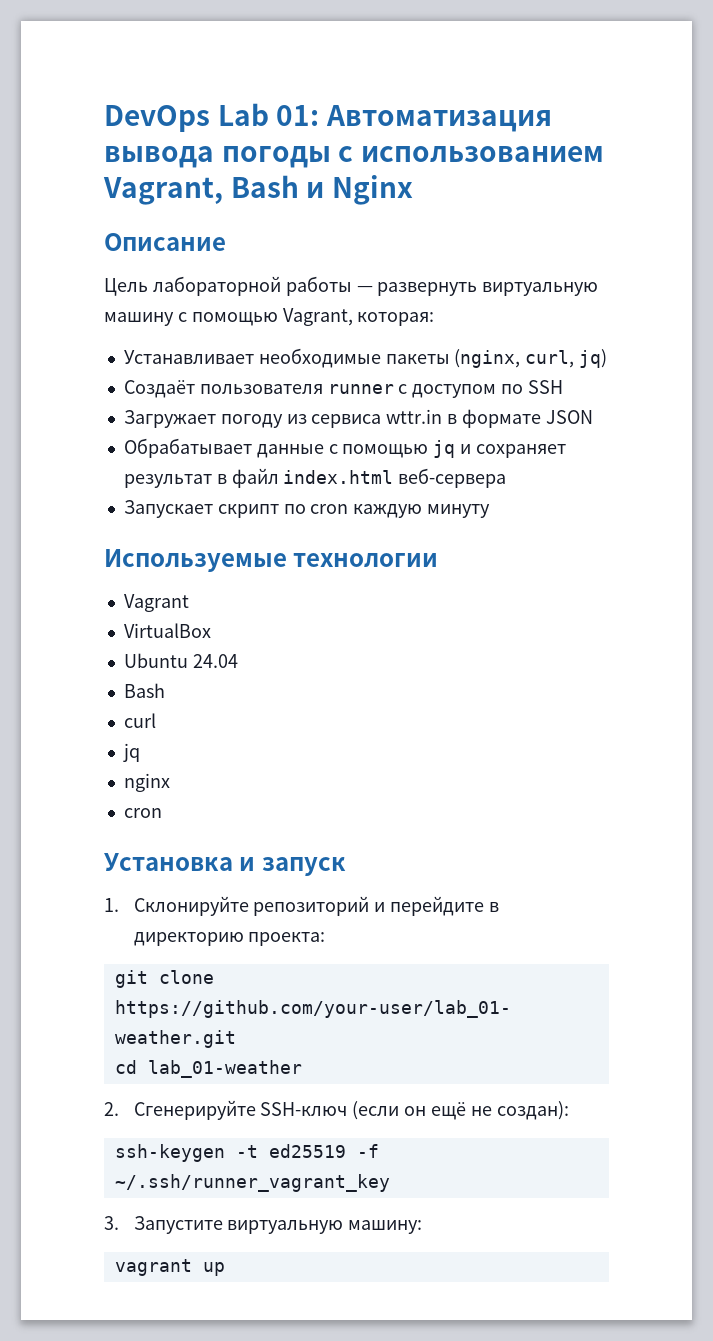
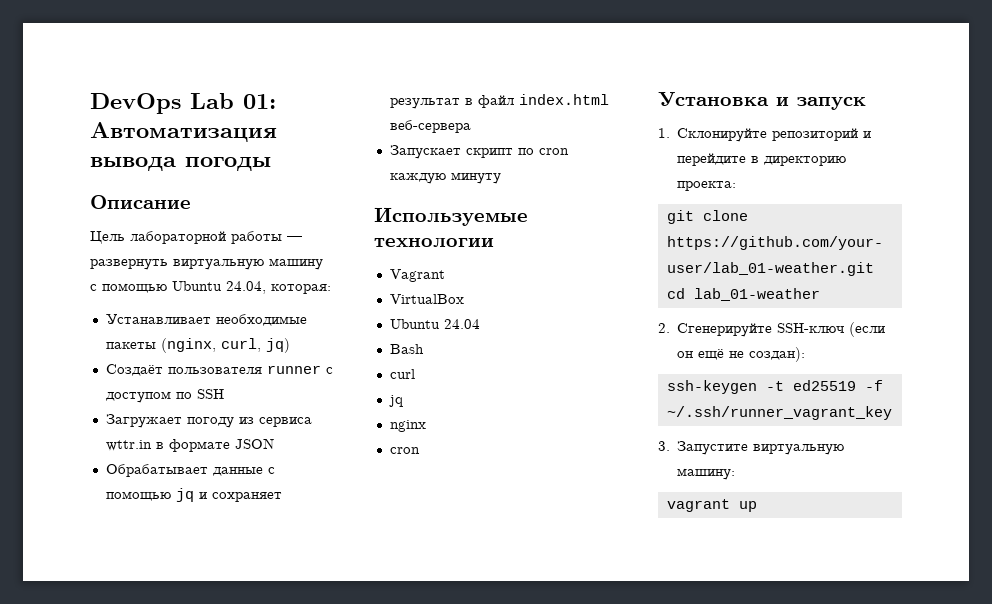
[338,146,604,162] [103,175,413,205] с использованием Vagrant, Bash и Nginx -> (271, 164) none
[282,308,353,326] Vagrant, -> [172,281,266,294] Ubuntu 24.04,

